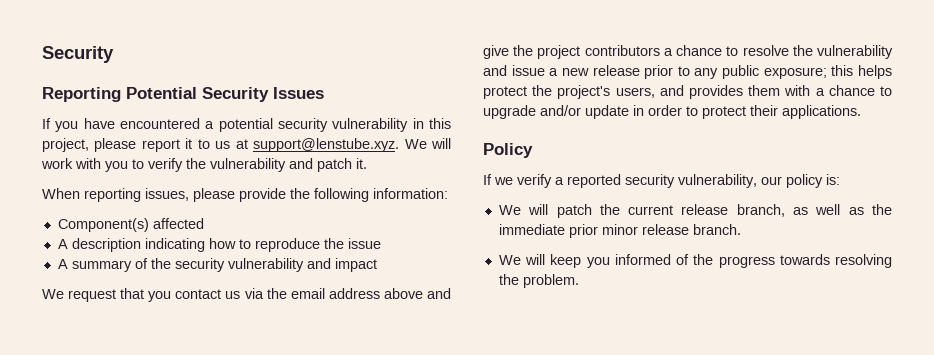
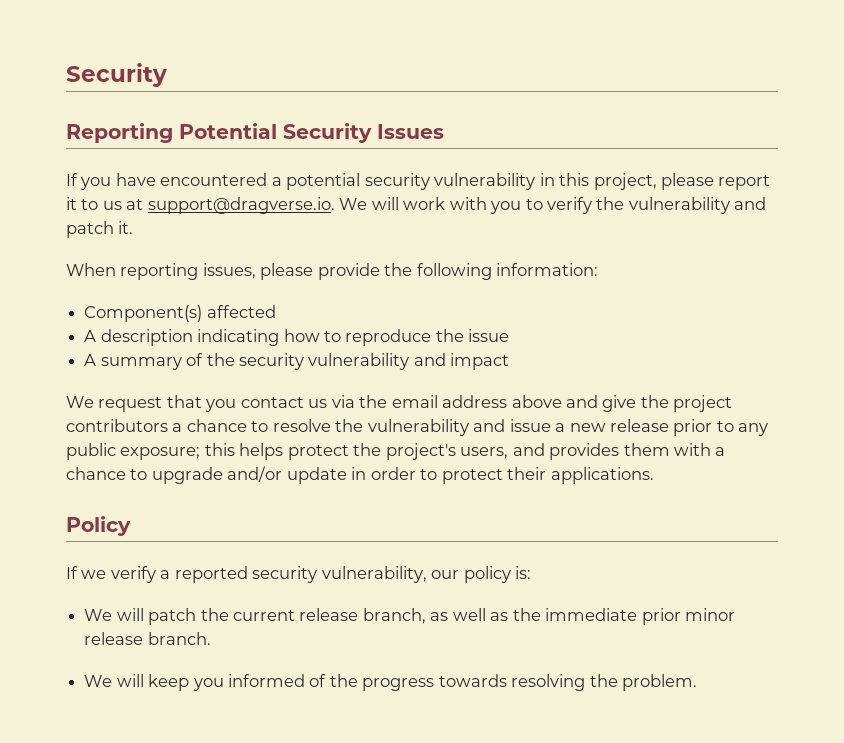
[253,138,400,152] support@lenstube.xyz. -> [147,197,335,214] support@dragverse.io.

